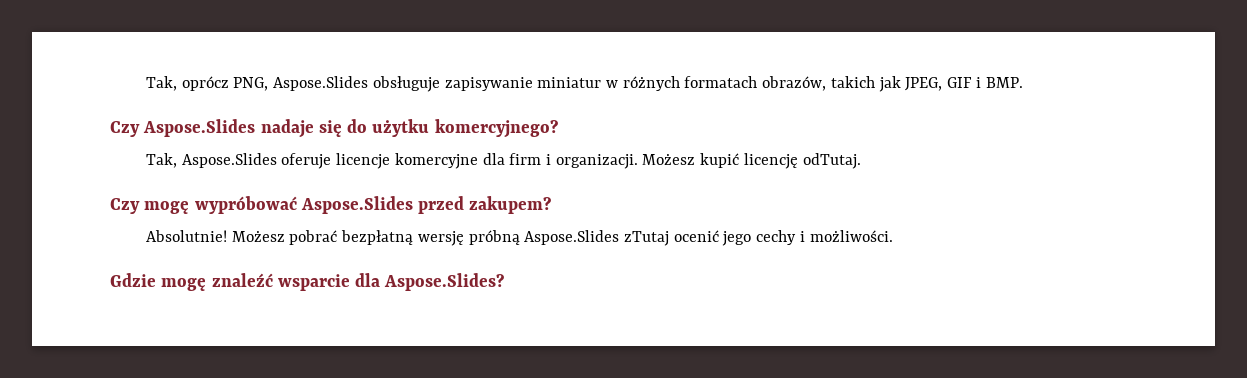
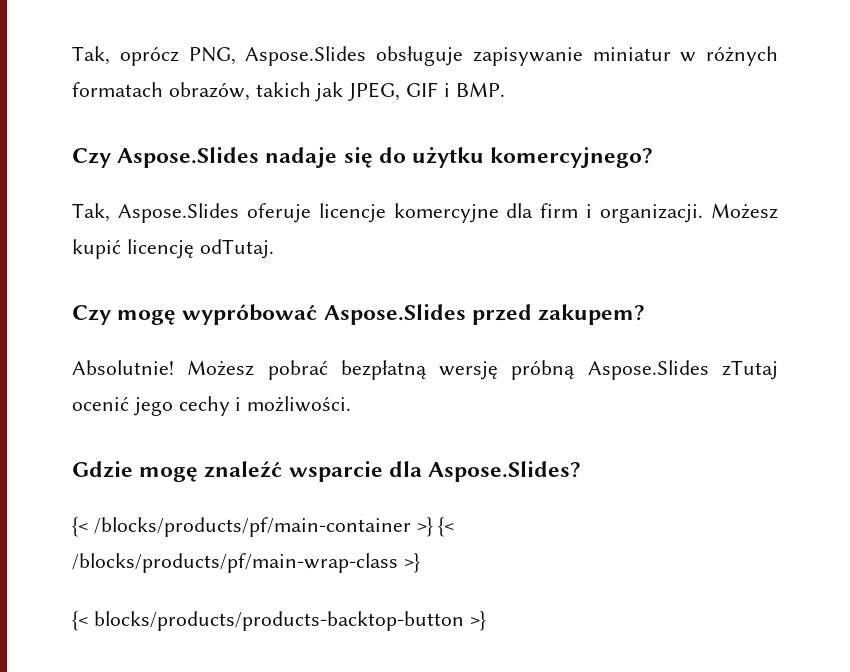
(505, 282) none -> [72,517,455,537] [72,553,420,573] [72,611,486,631] // {< /blocks/products/pf/main-container >} {< /blocks/products/pf/main-wrap-class >} // {< blocks/products/products-backtop-button >}

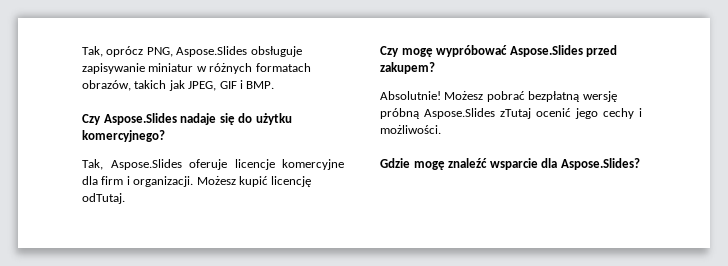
[72,517,455,537] [72,553,420,573] [72,611,486,631] // {< /blocks/products/pf/main-container >} {< /blocks/products/pf/main-wrap-class >} // {< blocks/products/products-backtop-button >} -> (640, 164) none

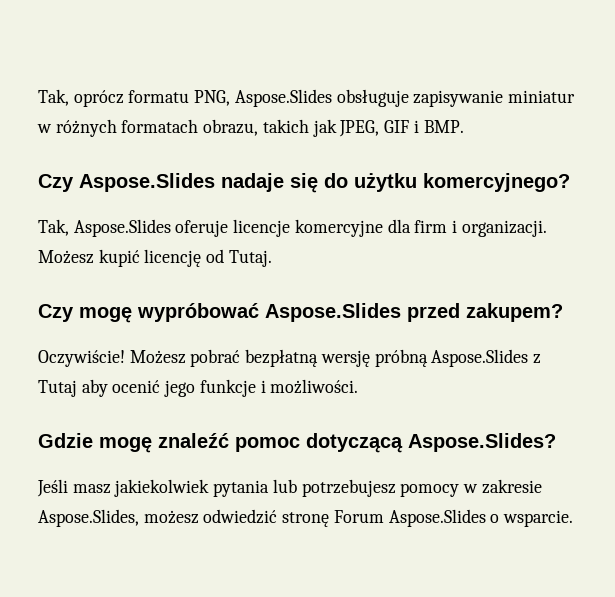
(144, 51) none -> [128,90,190,103] formatu
[82,80,131,91] obrazów, -> [203,119,259,136] obrazu,
[82,193,125,204] odTutaj. -> [206,249,272,267] od Tutaj.
[380,91,441,100] Absolutnie! -> [38,350,125,367] Oczywiście!
[500,108,531,119] zTutaj -> [533,354,542,364] [38,379,108,397] z Tutaj aby
[603,108,634,119] cechy -> [199,379,256,397] funkcje
[489,158,558,170] wsparcie dla -> [235,433,403,453] pomoc dotyczącą
(640, 164) none -> [37,479,542,497] [38,509,574,527] // Jeśli masz jakiekolwiek pytania lub potrzebujesz pomocy w zakresie Aspose.Slides, możesz odwiedzić stronę Forum Aspose.Slides o wsparcie.

